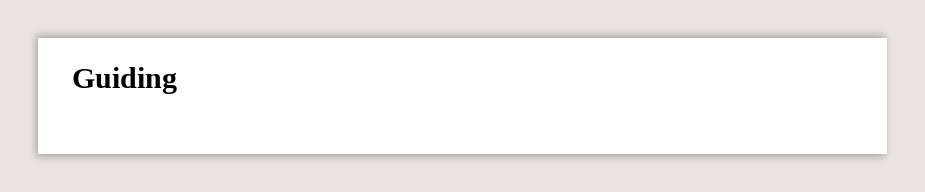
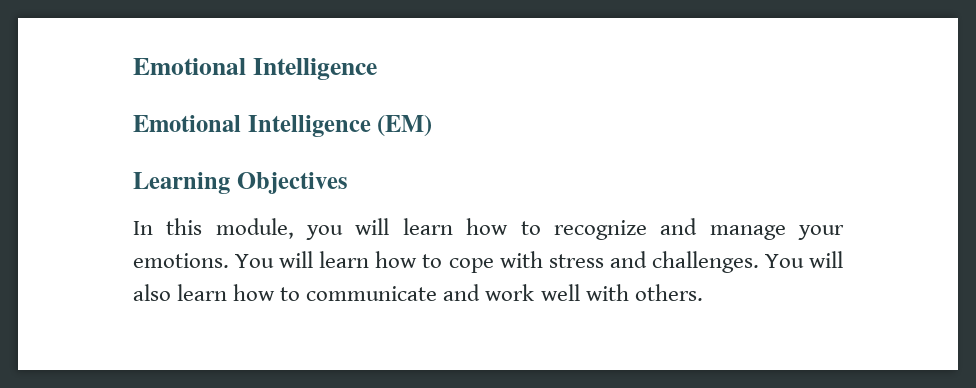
[72,67,177,94] Guiding -> [133,58,377,80] [133,115,433,137] [133,172,348,194] [133,218,845,240] [133,251,844,273] [133,284,703,301] Emotional Intelligence // Emotional Intelligence (EM) // Learning Objectives // In this module, you will learn how to recognize and manage your emotions. You will learn how to cope with stress and challenges. You will also learn how to communicate and work well with others.

